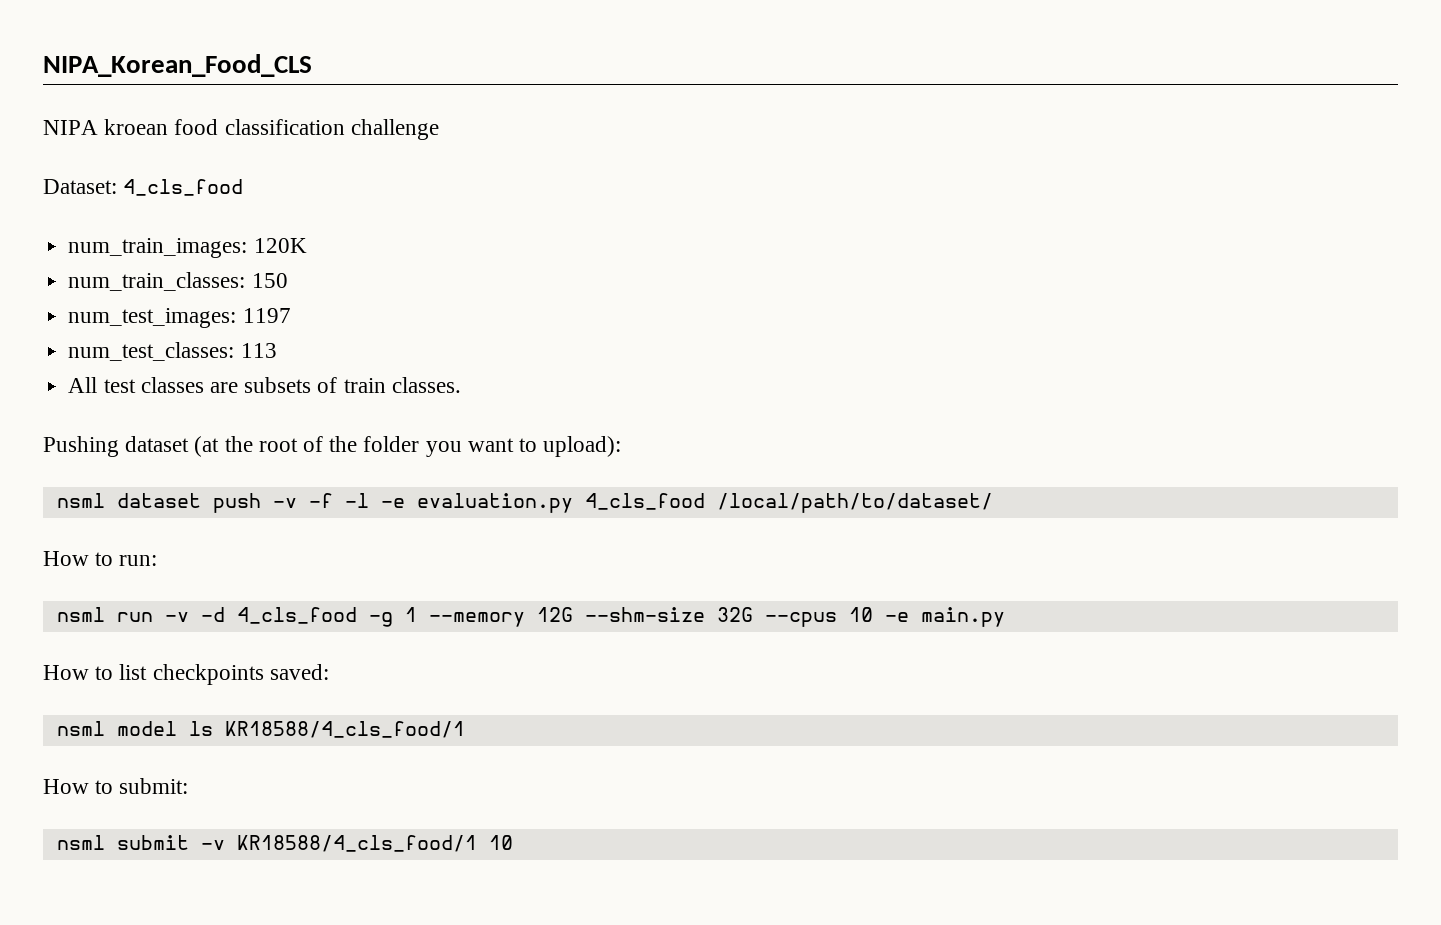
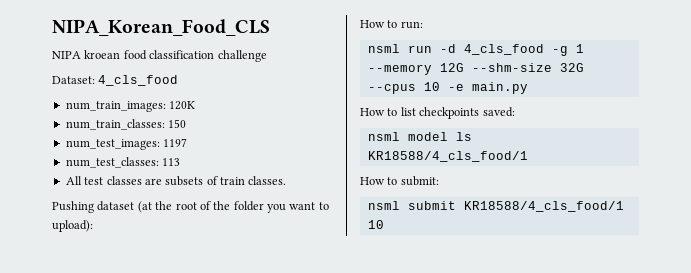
[56,493,993,513] // nsml dataset push -v -f -l -e evaluation.py 4_cls_food /local/path/to/dataset/ -> (93, 226) none
[164,612,189,622] -v -> (432, 49) none
[200,840,225,850] -v -> (456, 205) none

